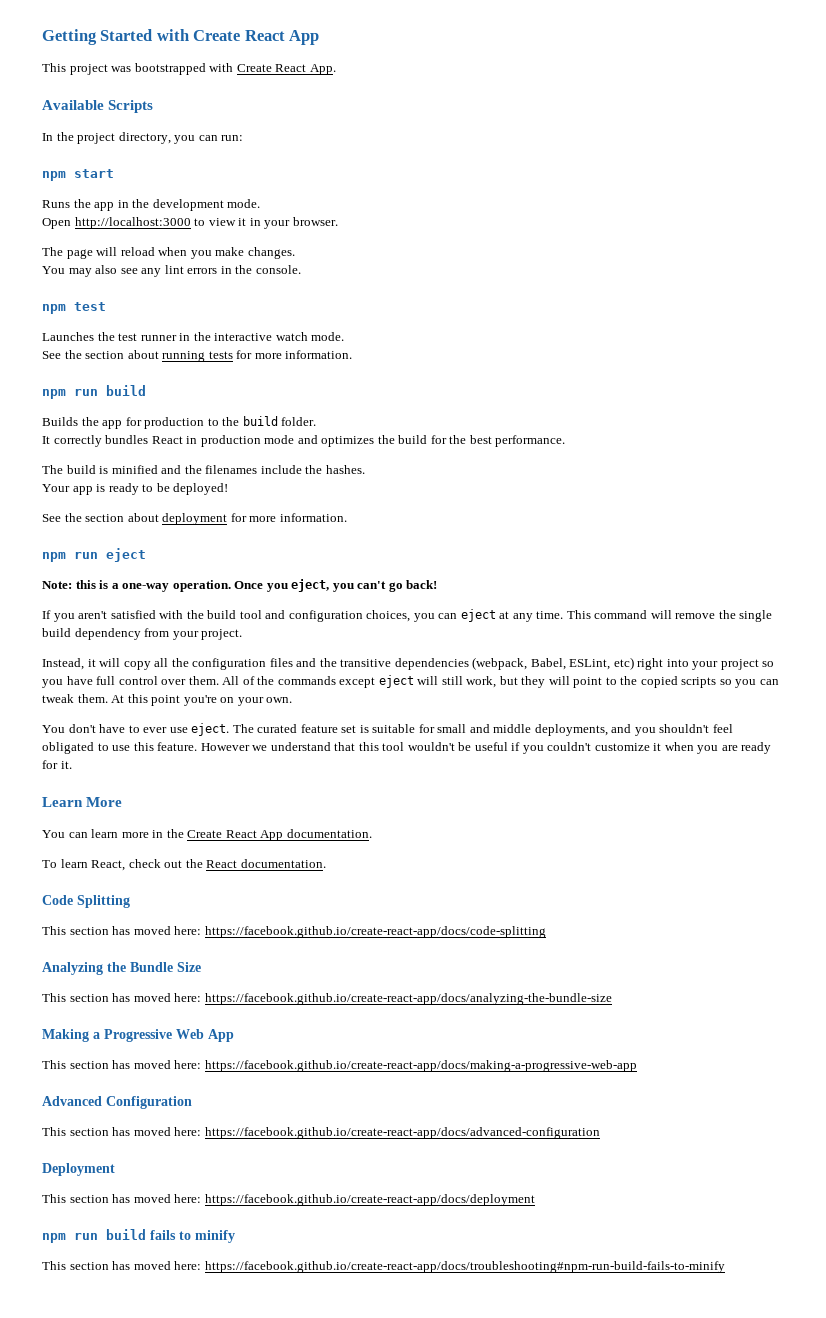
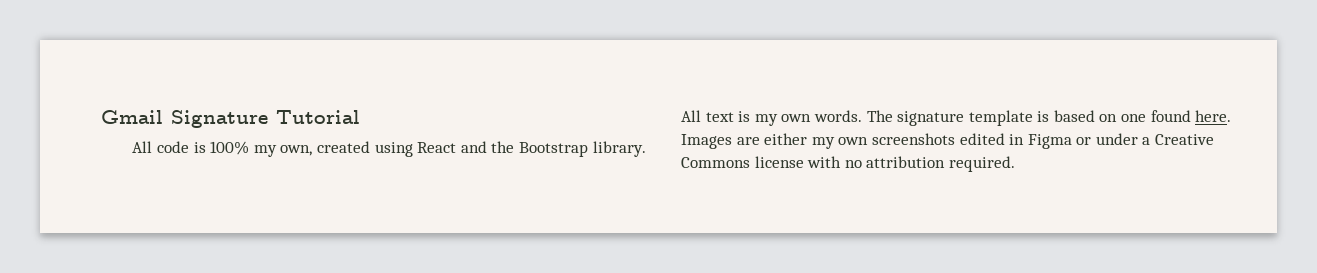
[42,29,320,45] [42,63,336,75] [42,100,154,113] [42,132,244,144] [42,169,114,181] [42,199,261,211] [42,217,338,229] [42,247,295,259] [42,265,301,277] [42,302,106,314] [42,332,345,341] [42,350,353,362] [42,385,146,399] [42,416,317,429] [42,435,566,447] [42,465,365,474] [42,483,229,495] [42,513,347,525] [42,548,146,562] [42,579,438,592] [42,609,773,622] [42,628,243,640] [42,657,775,670] [42,675,779,688] [42,694,293,706] [42,723,733,736] [42,742,772,754] [42,760,72,769] [42,797,123,807] [42,829,372,841] [42,859,326,871] [42,895,130,908] [42,926,546,938] [42,962,201,975] [42,993,612,1005] [42,1029,234,1042] [42,1060,637,1072] [42,1096,192,1109] [42,1127,600,1139] [42,1163,115,1176] [42,1194,535,1206] [42,1229,235,1243] [42,1261,725,1273] Getting Started with Create React App // This project was bootstrapped with Create React App. // Available Scripts // In the project directory, you can run: // npm start // Runs the app in the development mode. // Open http://localhost:3000 to view it in your browser. // The page will reload when you make changes. // You may also see any lint errors in the console. // npm test // Launches the test runner in the interactive watch mode. // See the section about running tests for more information. // npm run build // Builds the app for production to the build folder. // It correctly bundles React in production mode and optimizes the build for the best performance. // The build is minified and the filenames include the hashes. // Your app is ready to be deployed! // See the section about deployment for more information. // npm run eject // Note: this is a one-way operation. Once you eject, you can't go back! // If you aren't satisfied with the build tool and configuration choices, you can eject at any time. This command will remove the single build dependency from your project. // Instead, it will copy all the configuration files and the transitive dependencies (webpack, Babel, ESLint, etc) right into your project so you have full control over them. All of the commands except eject will still work, but they will point to the copied scripts so you can tweak them. At this point you're on your own. // You don't have to ever use eject. The curated feature set is suitable for small and middle deployments, and you shouldn't feel obligated to use this feature. However we understand that this tool wouldn't be useful if you couldn't customize it when you are ready for it. // Learn More // You can learn more in the Create React App documentation. // To learn React, check out the React documentation. // Code Splitting // This section has moved here: https://facebook.github.io/create-react-app/docs/code-splitting // Analyzing the Bundle Size // This section has moved here: https://facebook.github.io/create-react-app/docs/analyzing-the-bundle-size // Making a Progressive Web App // This section has moved here: https://facebook.github.io/create-react-app/docs/making-a-progressive-web-app // Advanced Configuration // This section has moved here: https://facebook.github.io/create-react-app/docs/advanced-configuration // Deployment // This section has moved here: https://facebook.github.io/create-react-app/docs/deployment // npm run build fails to minify // This section has moved here: https://facebook.github.io/create-react-app/docs/troubleshooting#npm-run-build-fails-to-minify -> [101,110,360,128] [132,141,646,157] [681,110,1232,126] [681,133,1215,149] [681,156,1015,172] Gmail Signature Tutorial // All code is 100% my own, created using React and the Bootstrap library. All text is my own words. The signature template is based on one found here. Images are either my own screenshots edited in Figma or under a Creative Commons license with no attribution required.

